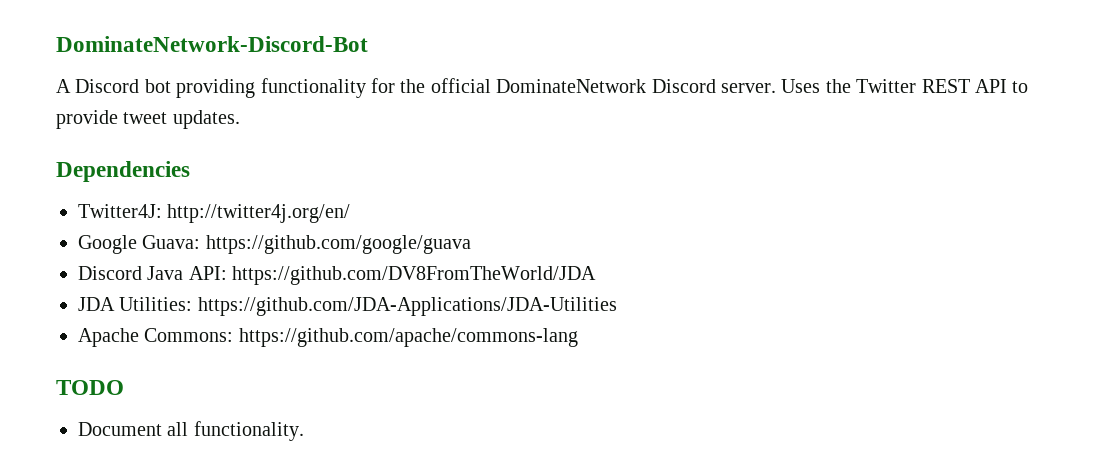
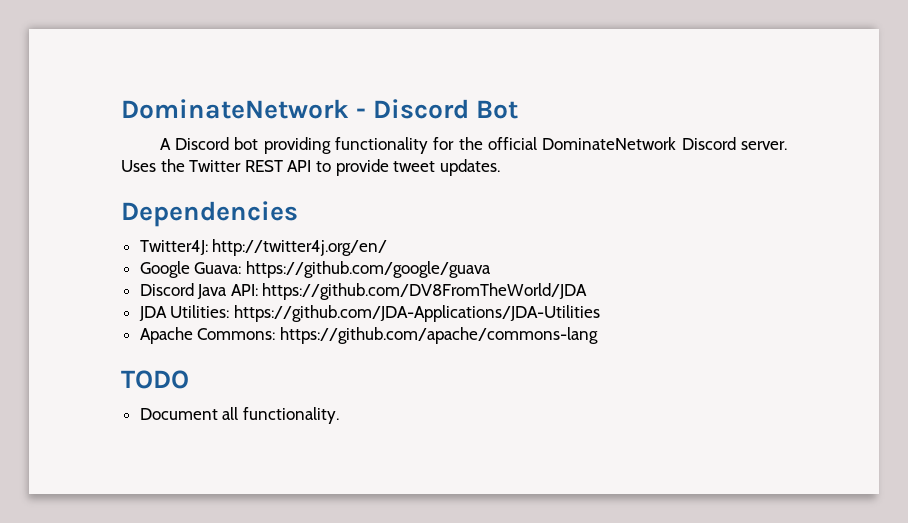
[56,36,368,52] DominateNetwork-Discord-Bot -> [121,99,519,119] DominateNetwork - Discord Bot

